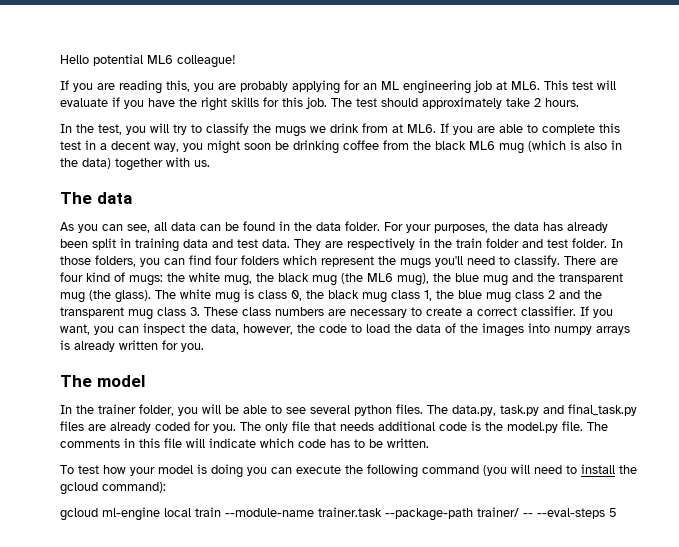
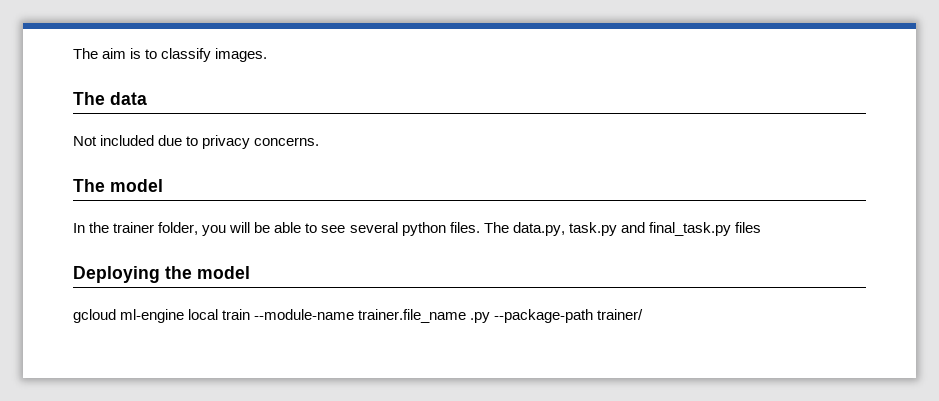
[60,54,236,68] [60,80,616,94] [60,97,579,111] [60,123,620,137] [60,140,622,154] [60,157,210,171] [60,192,132,204] [60,221,608,233] [60,238,623,252] [60,255,618,269] [60,272,623,286] [60,289,602,303] [60,306,613,320] [60,323,630,337] [60,340,204,352] Hello potential ML6 colleague! // If you are reading this, you are probably applying for an ML engineering job at ML6. This test will evaluate if you have the right skills for this job. The test should approximately take 2 hours. // In the test, you will try to classify the mugs we drink from at ML6. If you are able to complete this test in a decent way, you might soon be drinking coffee from the black ML6 mug (which is also in the data) together with us. // The data // As you can see, all data can be found in the data folder. For your purposes, the data has already been split in training data and test data. They are respectively in the train folder and test folder. In those folders, you can find four folders which represent the mugs you'll need to classify. There are four kind of mugs: the white mug, the black mug (the ML6 mug), the blue mug and the transparent mug (the glass). The white mug is class 0, the black mug class 1, the blue mug class 2 and the transparent mug class 3. These class numbers are necessary to create a correct classifier. If you want, you can inspect the data, however, the code to load the data of the images into numpy arrays is already written for you. -> [73,48,268,62] [73,92,147,105] [73,135,320,149] The aim is to classify images. // The data // Not included due to privacy concerns.
[88,421,608,433] [60,438,429,448] [60,464,637,478] [60,482,166,495] are already coded for you. The only file that needs additional code is the model.py file. The comments in this file will indicate which code has to be written. // To test how your model is doing you can execute the following command (you will need to install the gcloud command): -> [73,266,250,283] // Deploying the model
[318,507,617,521] trainer.task --package-path trainer/ -- --eval-steps 5 -> [358,309,644,323] trainer.file_name .py --package-path trainer/

